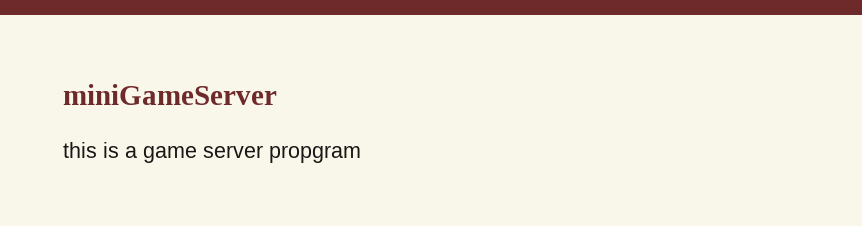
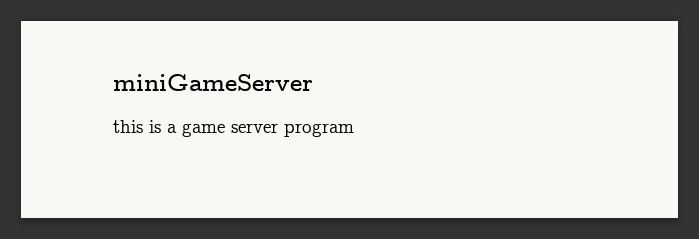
[269,145,361,163] propgram -> [284,123,354,137] program

